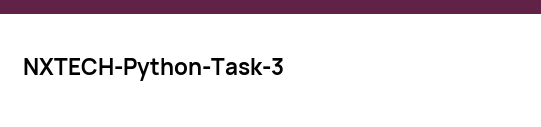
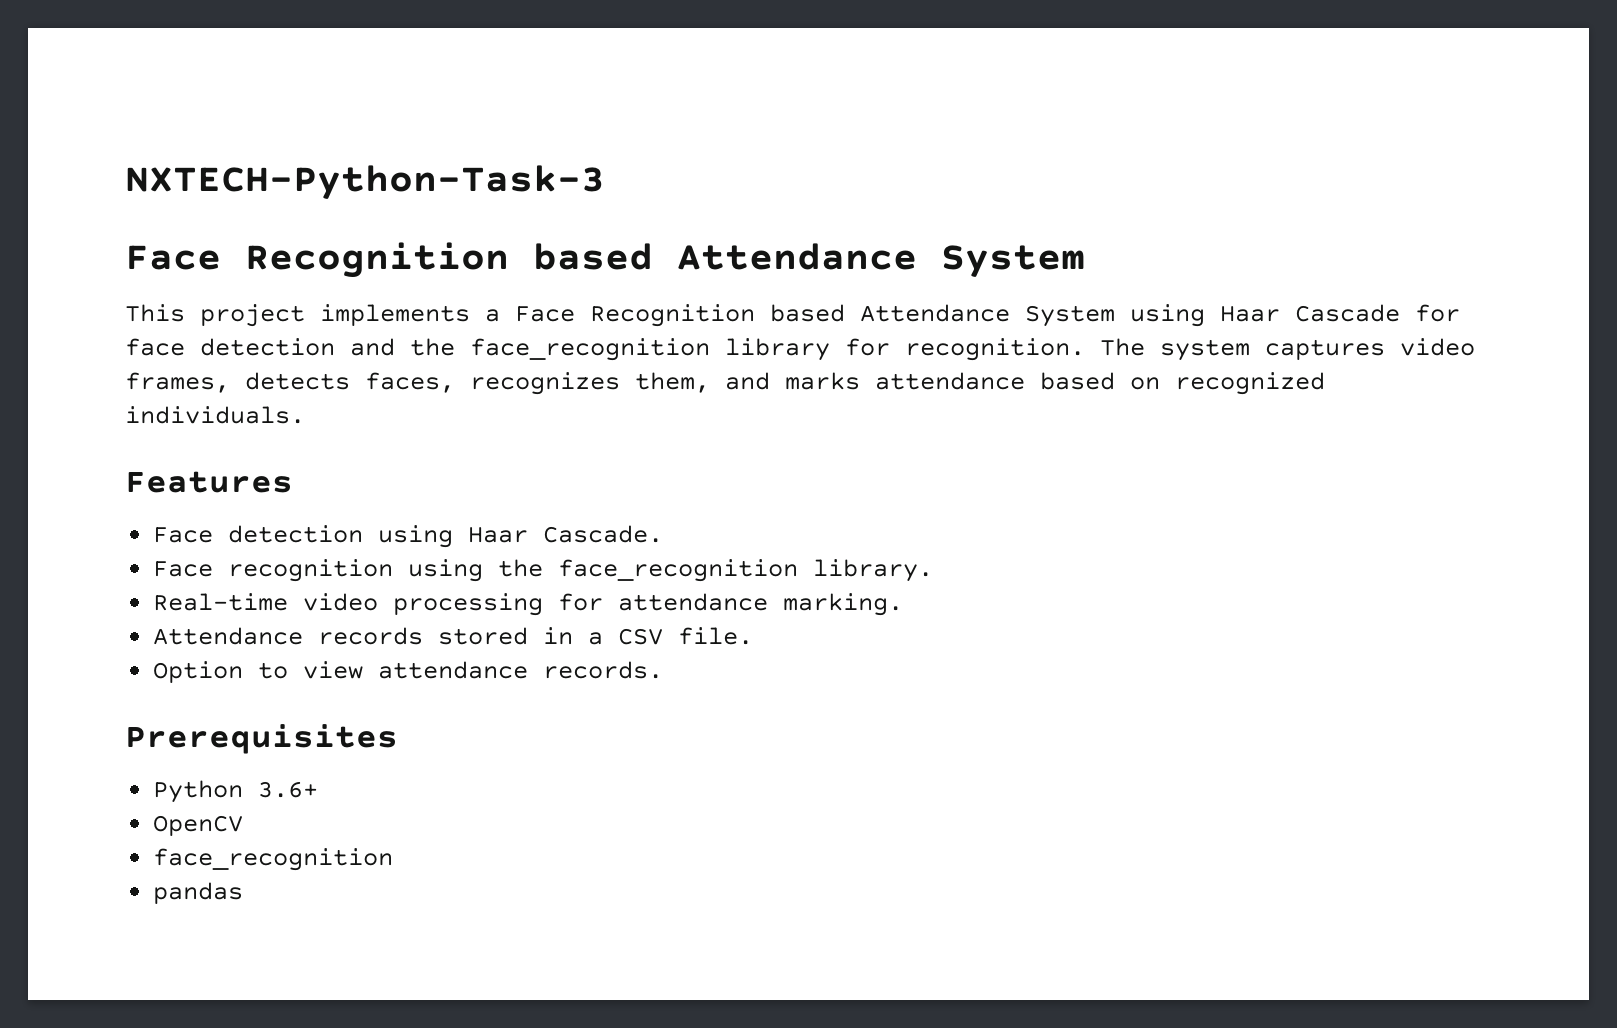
(284, 69) none -> [125,242,1085,278] [125,304,1460,327] [125,338,1475,361] [125,372,1325,395] [125,406,305,424] [125,471,293,493] [153,525,664,548] [153,559,934,582] [153,593,904,616] [153,627,754,645] [153,661,664,683] [125,724,398,754] [153,780,319,803] [153,815,244,836] [153,848,394,871] [153,882,244,904] // Face Recognition based Attendance System // This project implements a Face Recognition based Attendance System using Haar Cascade for face detection and the face_recognition library for recognition. The system captures video frames, detects faces, recognizes them, and marks attendance based on recognized individuals. // Features // Face detection using Haar Cascade. // Face recognition using the face_recognition library. // Real-time video processing for attendance marking. // Attendance records stored in a CSV file. // Option to view attendance records. // Prerequisites // Python 3.6+ // OpenCV // face_recognition // pandas

